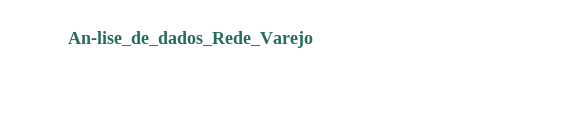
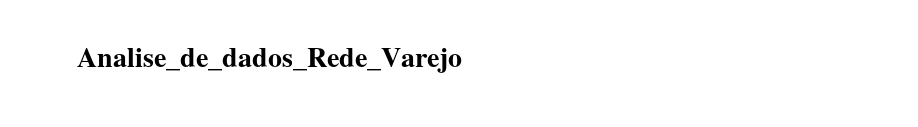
[68,31,313,48] An-lise_de_dados_Rede_Varejo -> [77,48,462,73] Analise_de_dados_Rede_Varejo

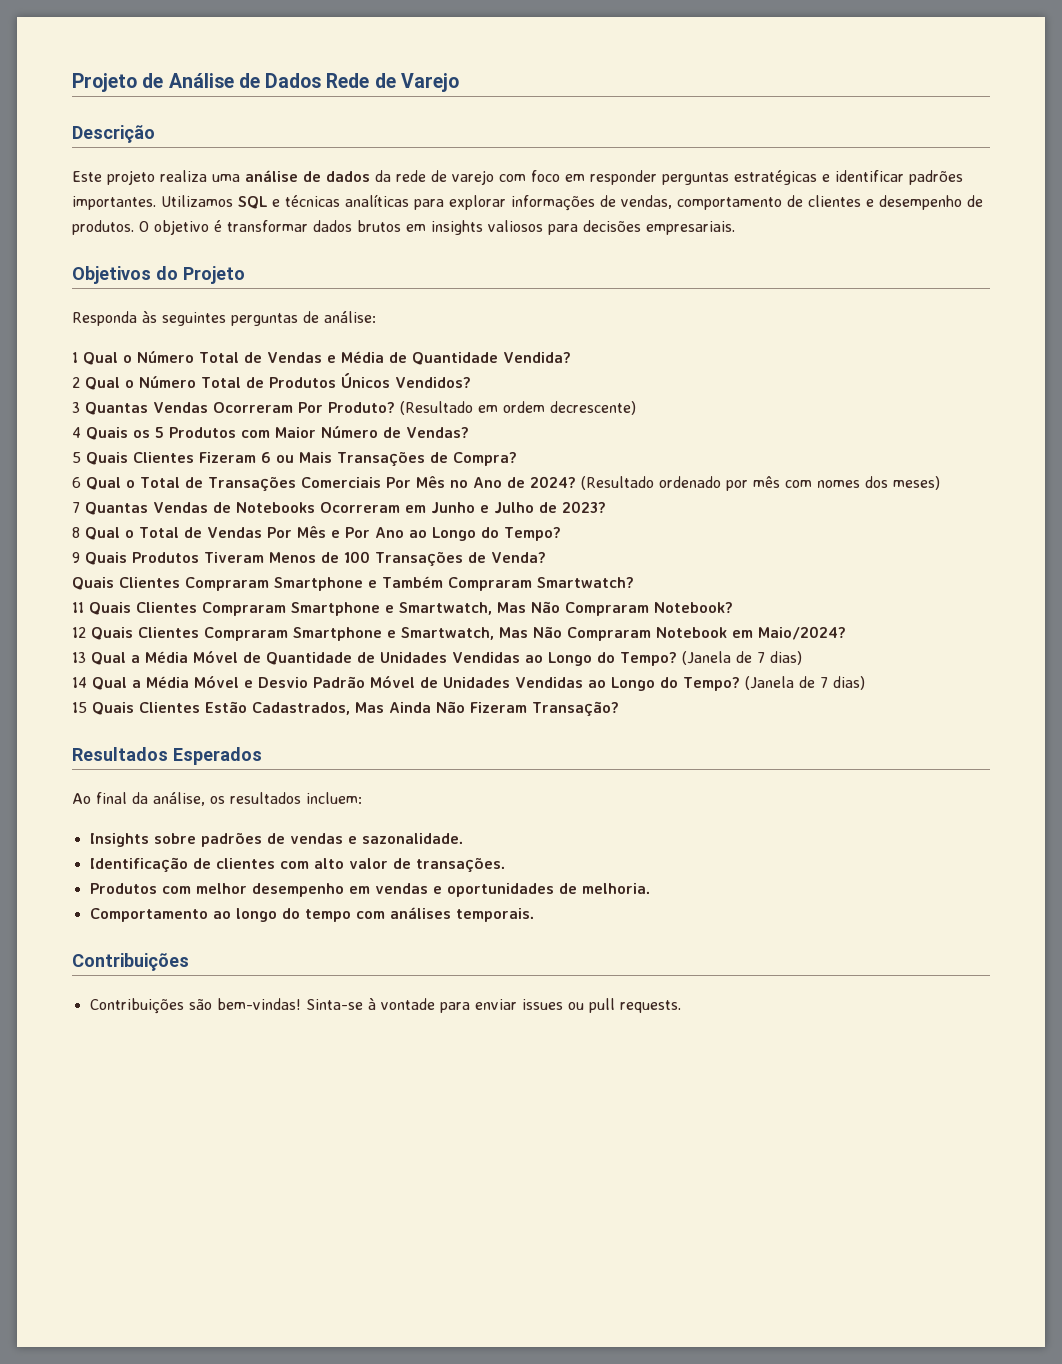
[77,48,462,73] Analise_de_dados_Rede_Varejo -> [72,73,459,92] [72,125,155,143] [72,170,963,185] [72,194,983,211] [72,220,735,235] [72,266,245,284] [72,311,376,326] [72,351,571,365] [72,373,471,390] [72,401,636,415] [72,426,469,440] [72,451,517,466] [72,476,940,491] [72,501,606,515] [72,526,561,541] [72,551,546,566] [72,576,634,591] [72,601,733,616] [72,626,846,641] [72,651,802,666] [72,676,865,691] [72,701,619,716] [72,747,262,765] [72,792,362,806] [89,832,463,847] [89,857,505,872] [89,883,650,897] [89,907,534,922] [72,953,189,971] [89,998,681,1014] Projeto de Análise de Dados Rede de Varejo // Descrição // Este projeto realiza uma análise de dados da rede de varejo com foco em responder perguntas estratégicas e identificar padrões importantes. Utilizamos SQL e técnicas analíticas para explorar informações de vendas, comportamento de clientes e desempenho de produtos. O objetivo é transformar dados brutos em insights valiosos para decisões empresariais. // Objetivos do Projeto // Responda às seguintes perguntas de análise: // 1 Qual o Número Total de Vendas e Média de Quantidade Vendida? // 2 Qual o Número Total de Produtos Únicos Vendidos? // 3 Quantas Vendas Ocorreram Por Produto? (Resultado em ordem decrescente) // 4 Quais os 5 Produtos com Maior Número de Vendas? // 5 Quais Clientes Fizeram 6 ou Mais Transações de Compra? // 6 Qual o Total de Transações Comerciais Por Mês no Ano de 2024? (Resultado ordenado por mês com nomes dos meses) // 7 Quantas Vendas de Notebooks Ocorreram em Junho e Julho de 2023? // 8 Qual o Total de Vendas Por Mês e Por Ano ao Longo do Tempo? // 9 Quais Produtos Tiveram Menos de 100 Transações de Venda? // Quais Clientes Compraram Smartphone e Também Compraram Smartwatch? // 11 Quais Clientes Compraram Smartphone e Smartwatch, Mas Não Compraram Notebook? // 12 Quais Clientes Compraram Smartphone e Smartwatch, Mas Não Compraram Notebook em Maio/2024? // 13 Qual a Média Móvel de Quantidade de Unidades Vendidas ao Longo do Tempo? (Janela de 7 dias) // 14 Qual a Média Móvel e Desvio Padrão Móvel de Unidades Vendidas ao Longo do Tempo? (Janela de 7 dias) // 15 Quais Clientes Estão Cadastrados, Mas Ainda Não Fizeram Transação? // Resultados Esperados // Ao final da análise, os resultados incluem: // Insights sobre padrões de vendas e sazonalidade. // Identificação de clientes com alto valor de transações. // Produtos com melhor desempenho em vendas e oportunidades de melhoria. // Comportamento ao longo do tempo com análises temporais. // Contribuições // Contribuições são bem-vindas! Sinta-se à vontade para enviar issues ou pull requests.

